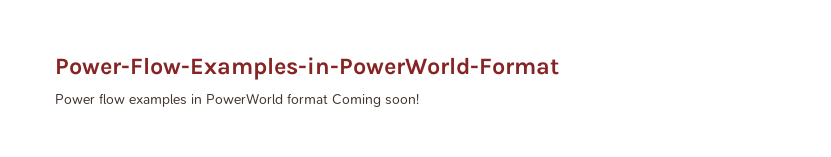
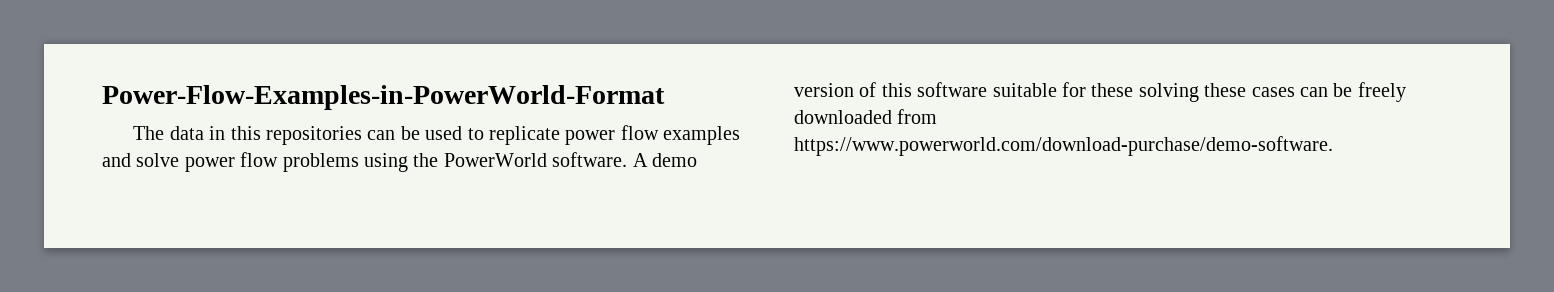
[55,93,419,107] Power flow examples in PowerWorld format Coming soon! -> [133,125,741,145] [102,152,697,172] [794,82,1406,102] [794,109,938,124] [794,136,1333,156] The data in this repositories can be used to replicate power flow examples and solve power flow problems using the PowerWorld software. A demo version of this software suitable for these solving these cases can be freely downloaded from https://www.powerworld.com/download-purchase/demo-software.

